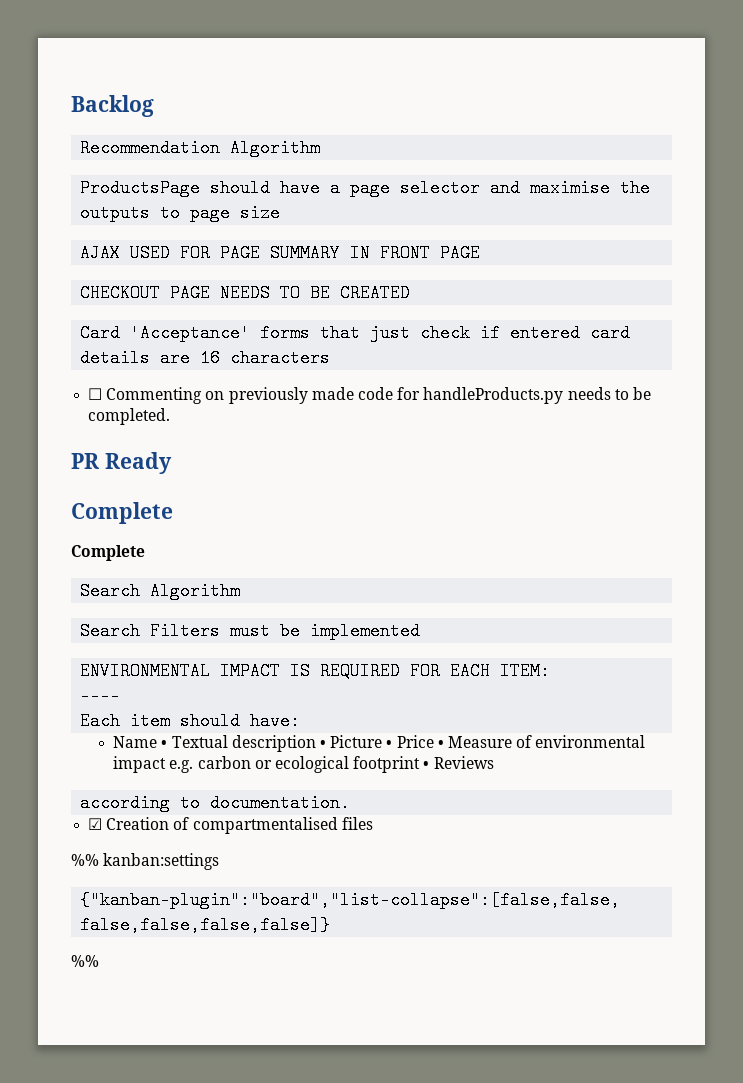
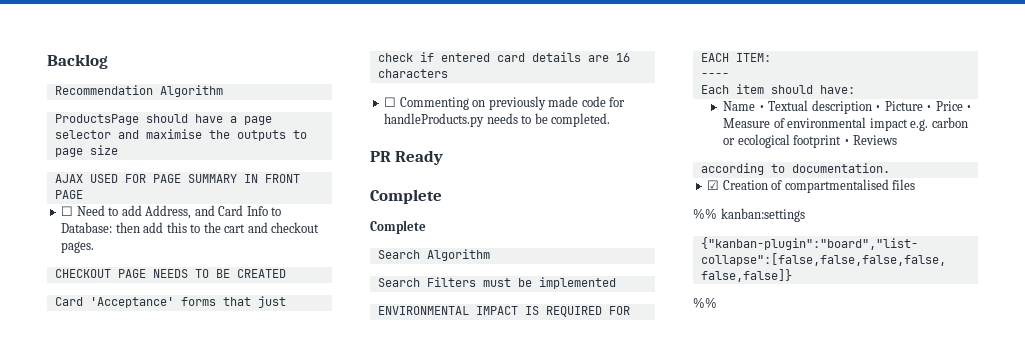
(481, 253) none -> [61,205,282,219] [61,222,320,233] [61,241,95,253] // ☐ Need to add Address, and Card Info to Database: then add this to the cart and checkout pages.

